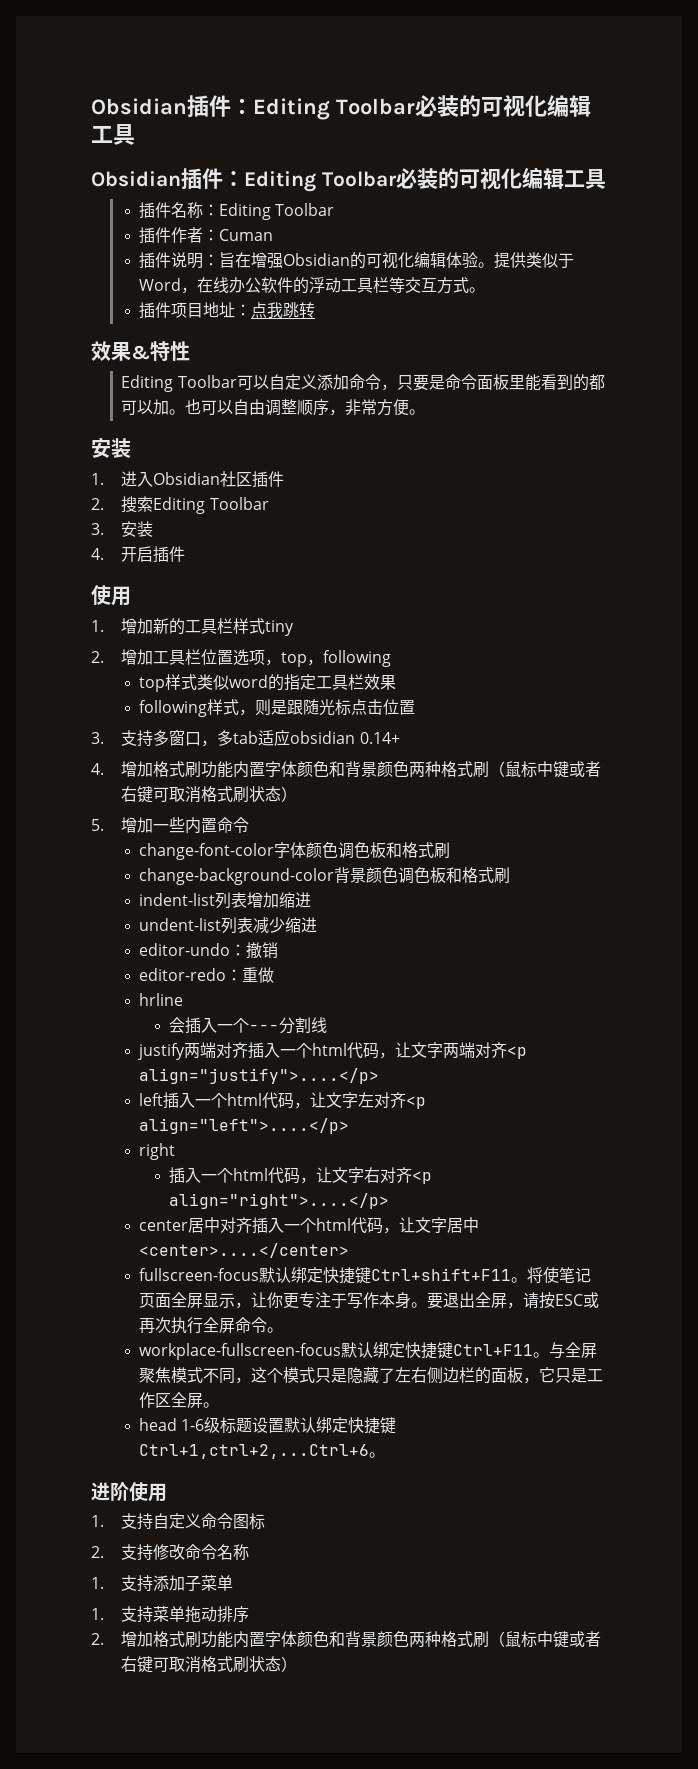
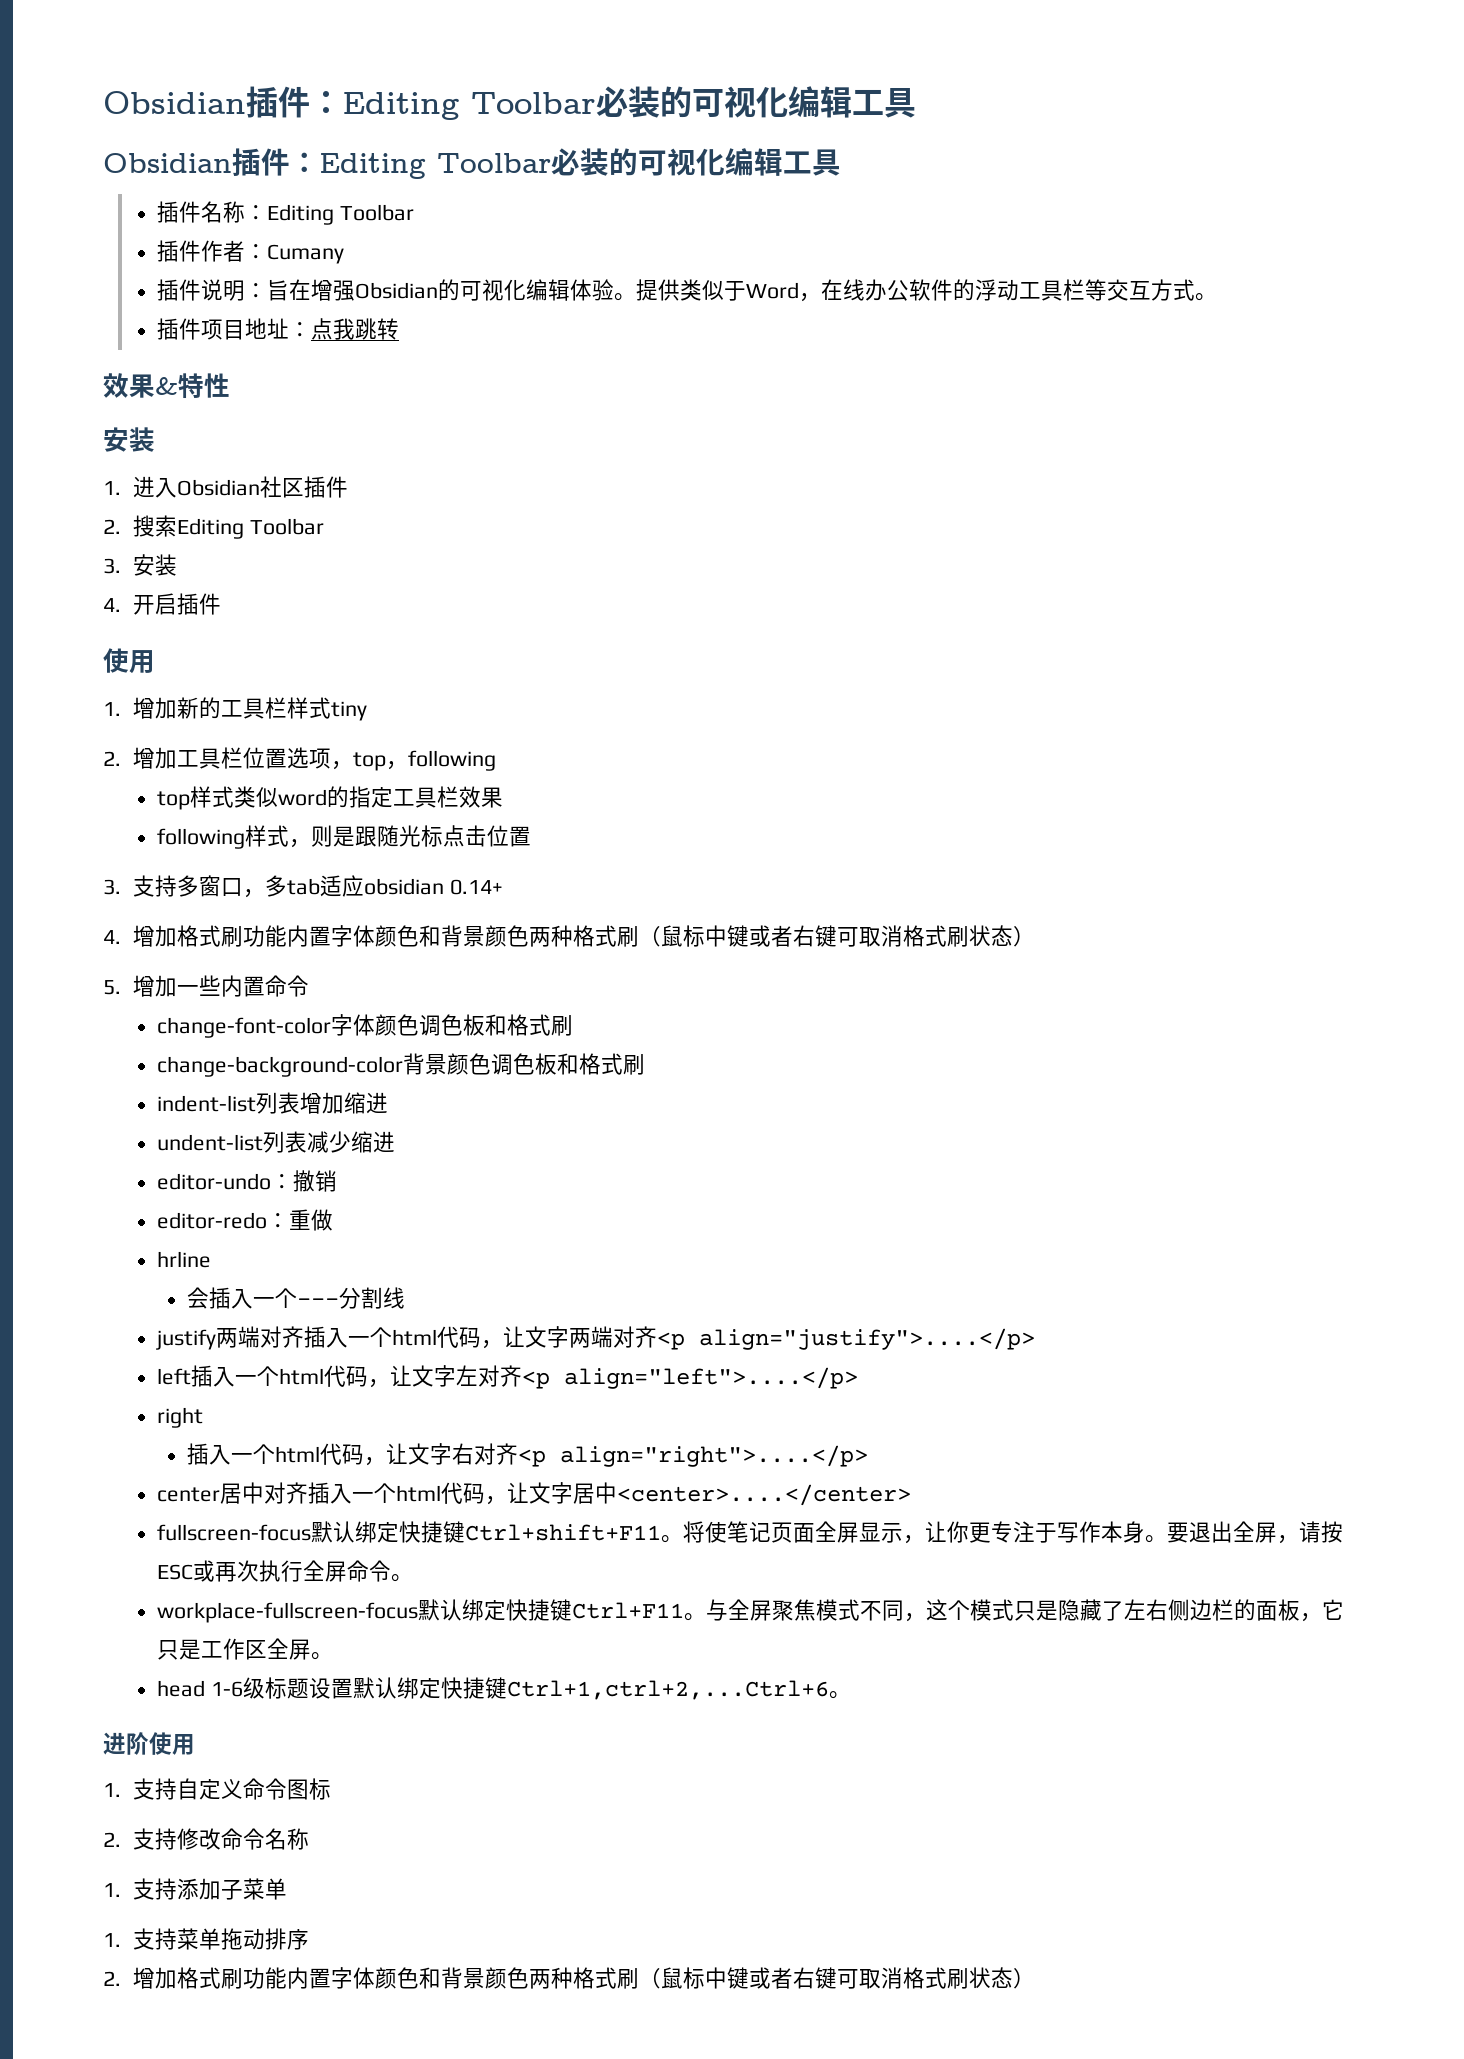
[219,229,274,241] Cuman -> [267,244,345,264] Cumany
[121,374,605,392] [121,399,426,416] // Editing Toolbar可以自定义添加命令，只要是命令面板里能看到的都可以加。也可以自由调整顺序，非常方便。 -> (230, 385) none

